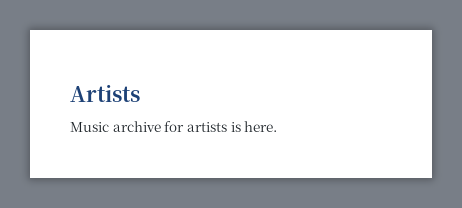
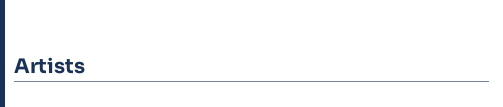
[70,121,278,132] // Music archive for artists is here. -> (85, 65) none

